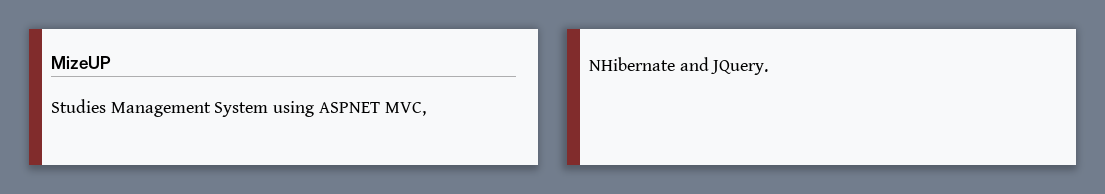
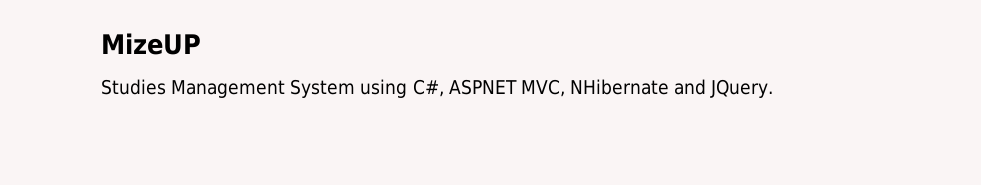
(315, 109) none -> [412,79,444,97] C#,

